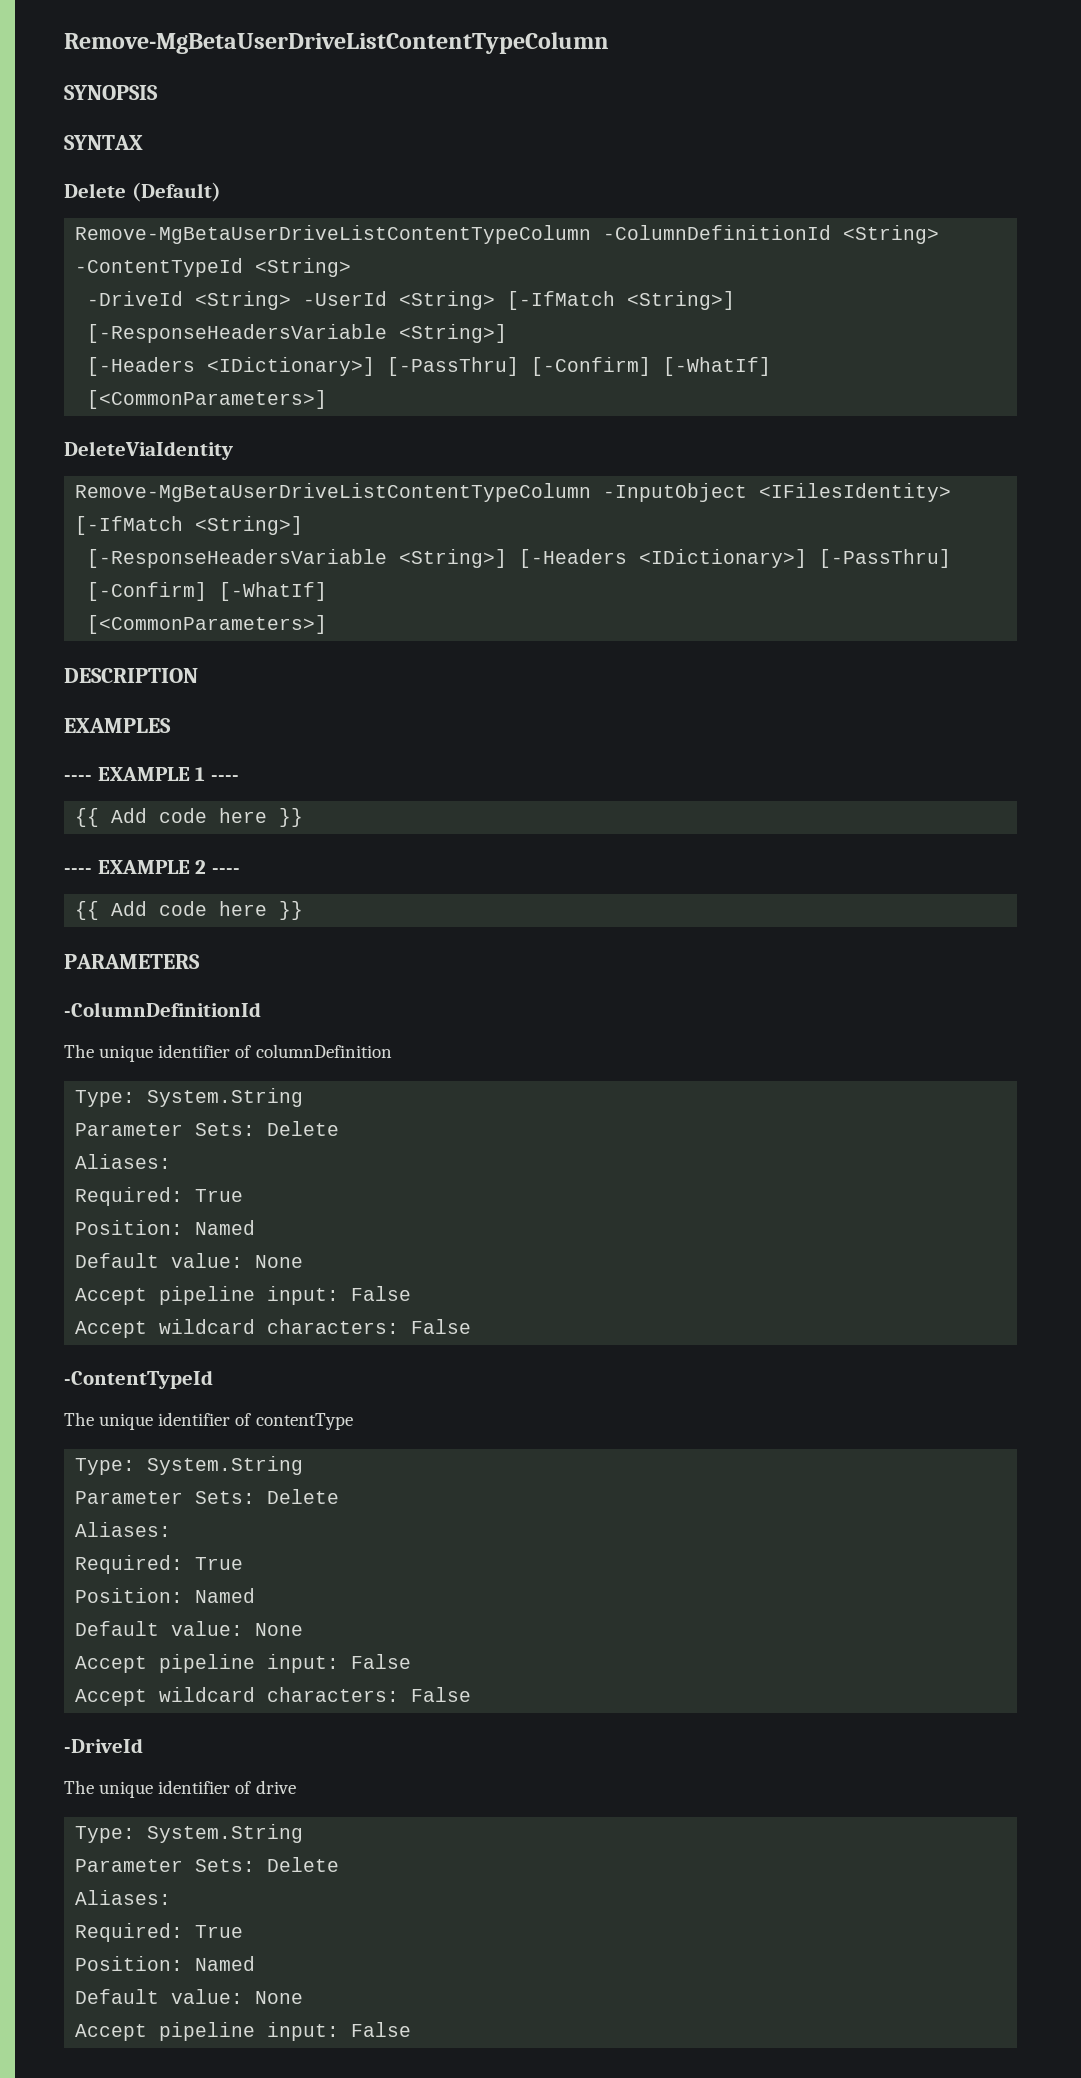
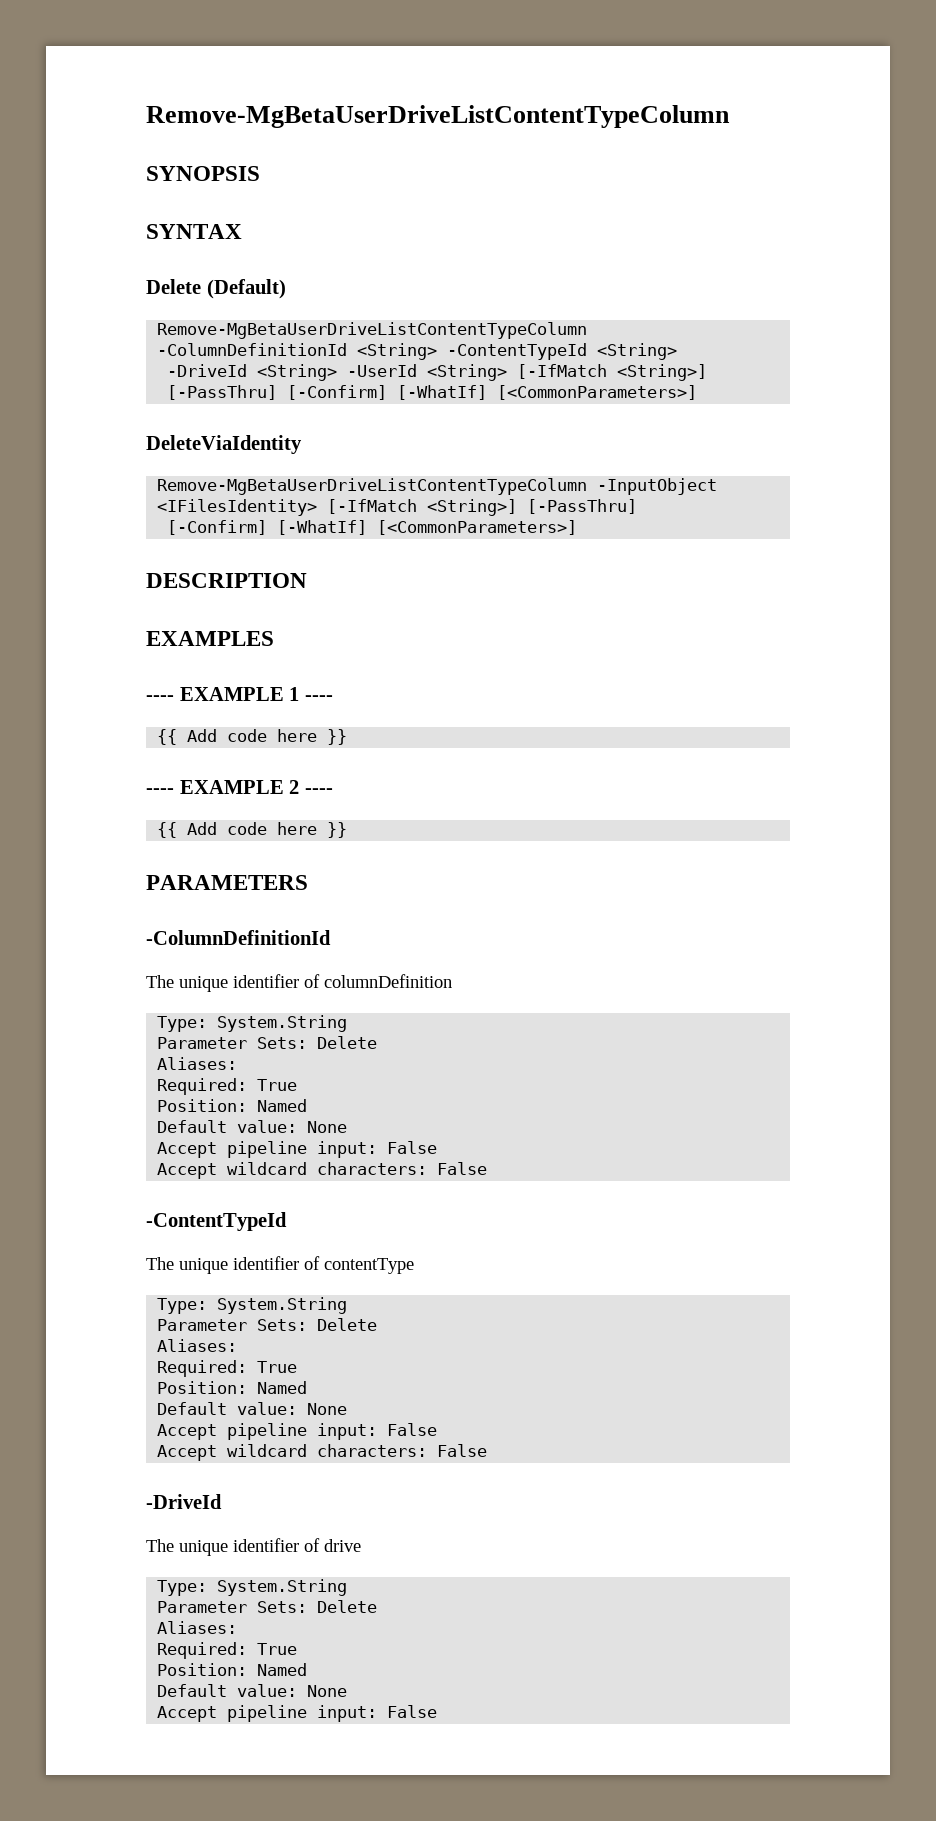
[87,324,508,343] [87,357,376,376] [-ResponseHeadersVariable <String>] // [-Headers <IDictionary>] -> (708, 372) none
[87,549,952,568] [87,582,328,601] // [-ResponseHeadersVariable <String>] [-Headers <IDictionary>] [-PassThru] [-Confirm] [-WhatIf] // -> [527,499,638,514] [167,520,368,535] [-PassThru] // [-Confirm] [-WhatIf]

